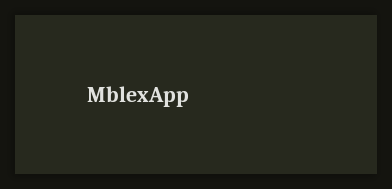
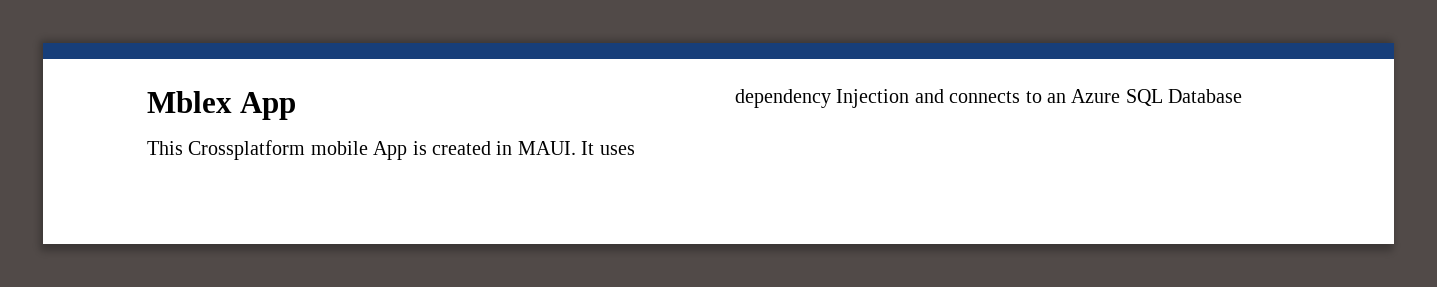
[87,86,189,107] MblexApp -> [147,91,297,120] [147,140,635,160] [735,89,1243,108] Mblex App // This Crossplatform mobile App is created in MAUI. It uses dependency Injection and connects to an Azure SQL Database

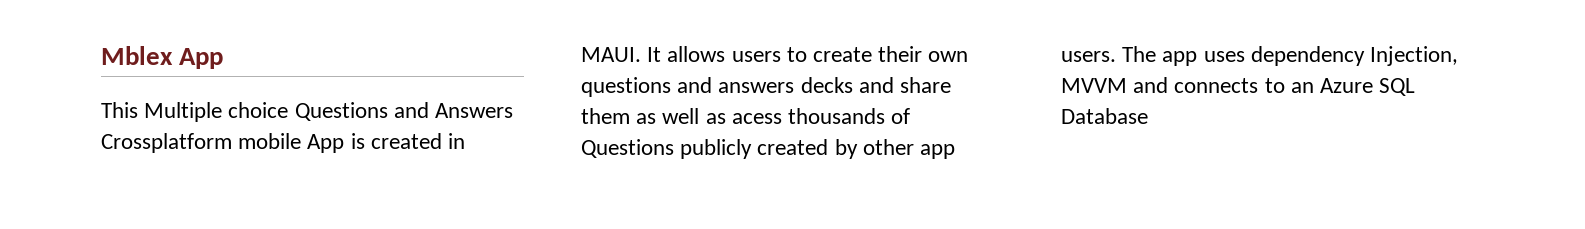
(183, 148) none -> [144,102,514,122] Multiple choice Questions and Answers
[599,145,635,155] [735,89,910,108] uses dependency Injection -> [667,46,969,62] [581,77,952,97] [581,108,911,124] [581,139,956,159] [1061,46,1459,66] [1061,78,1127,93] allows users to create their own questions and answers decks and share them as well as acess thousands of Questions publicly created by other app users. The app uses dependency Injection, MVVM

